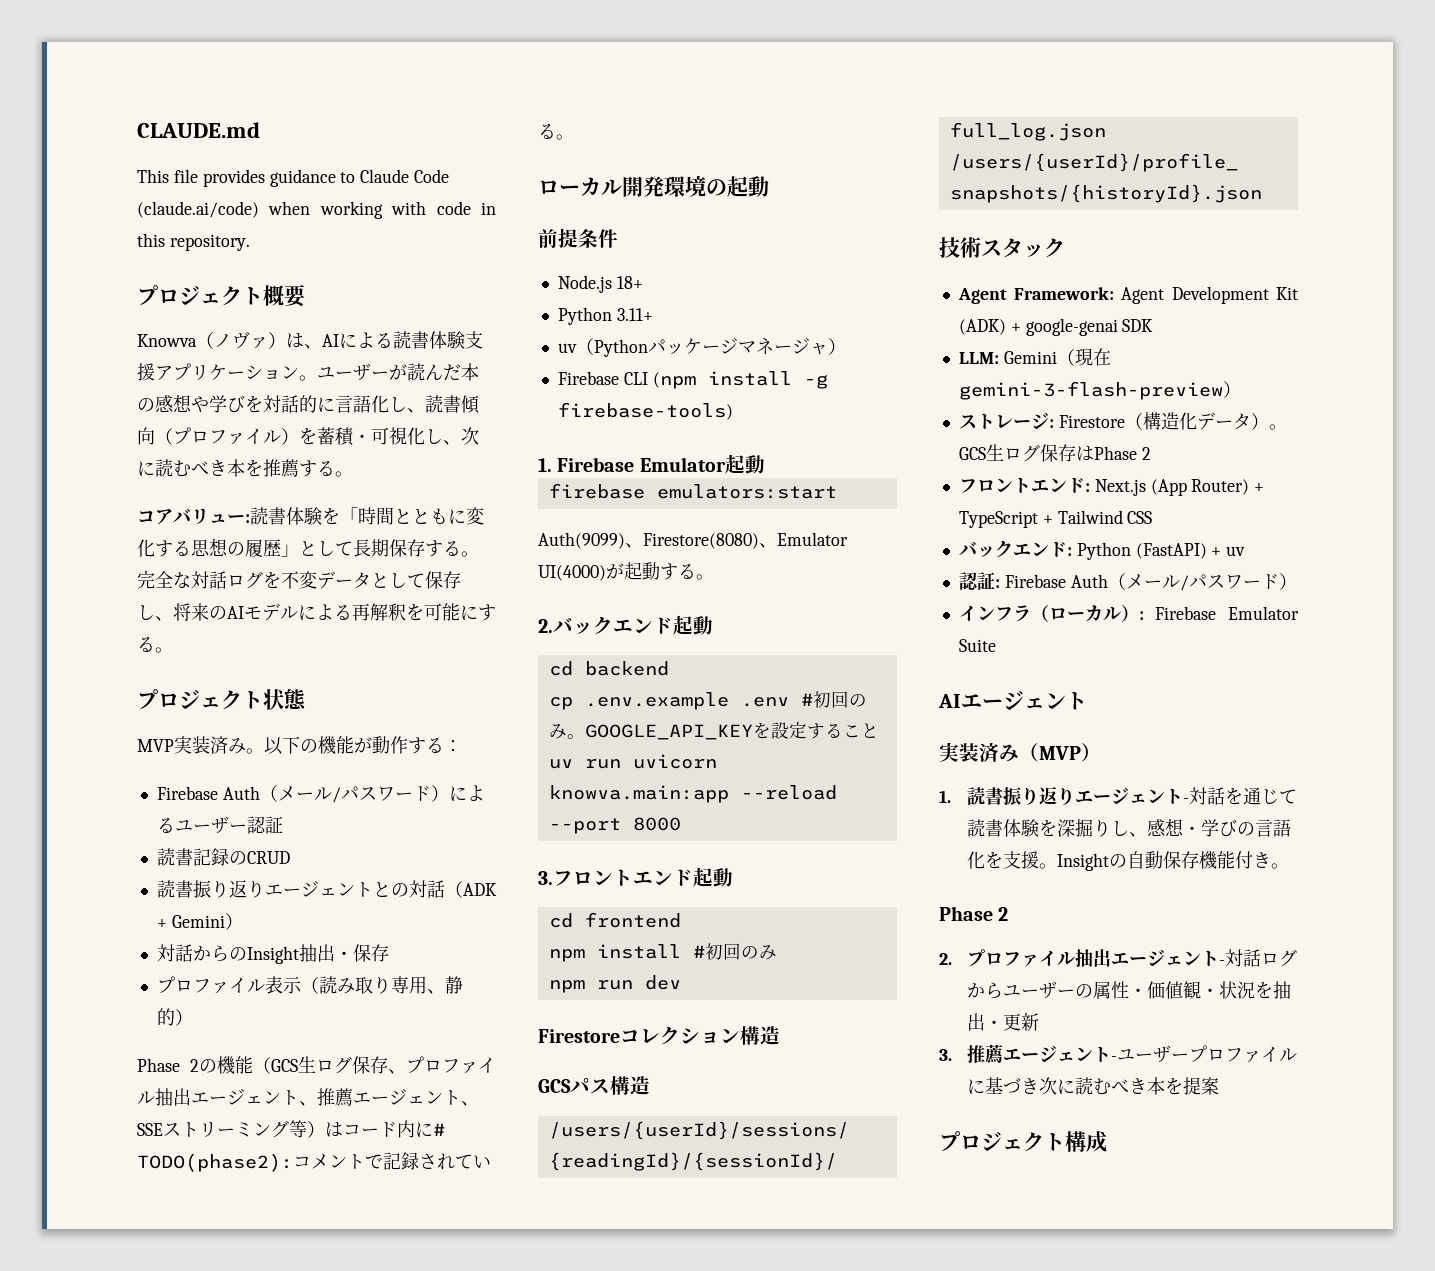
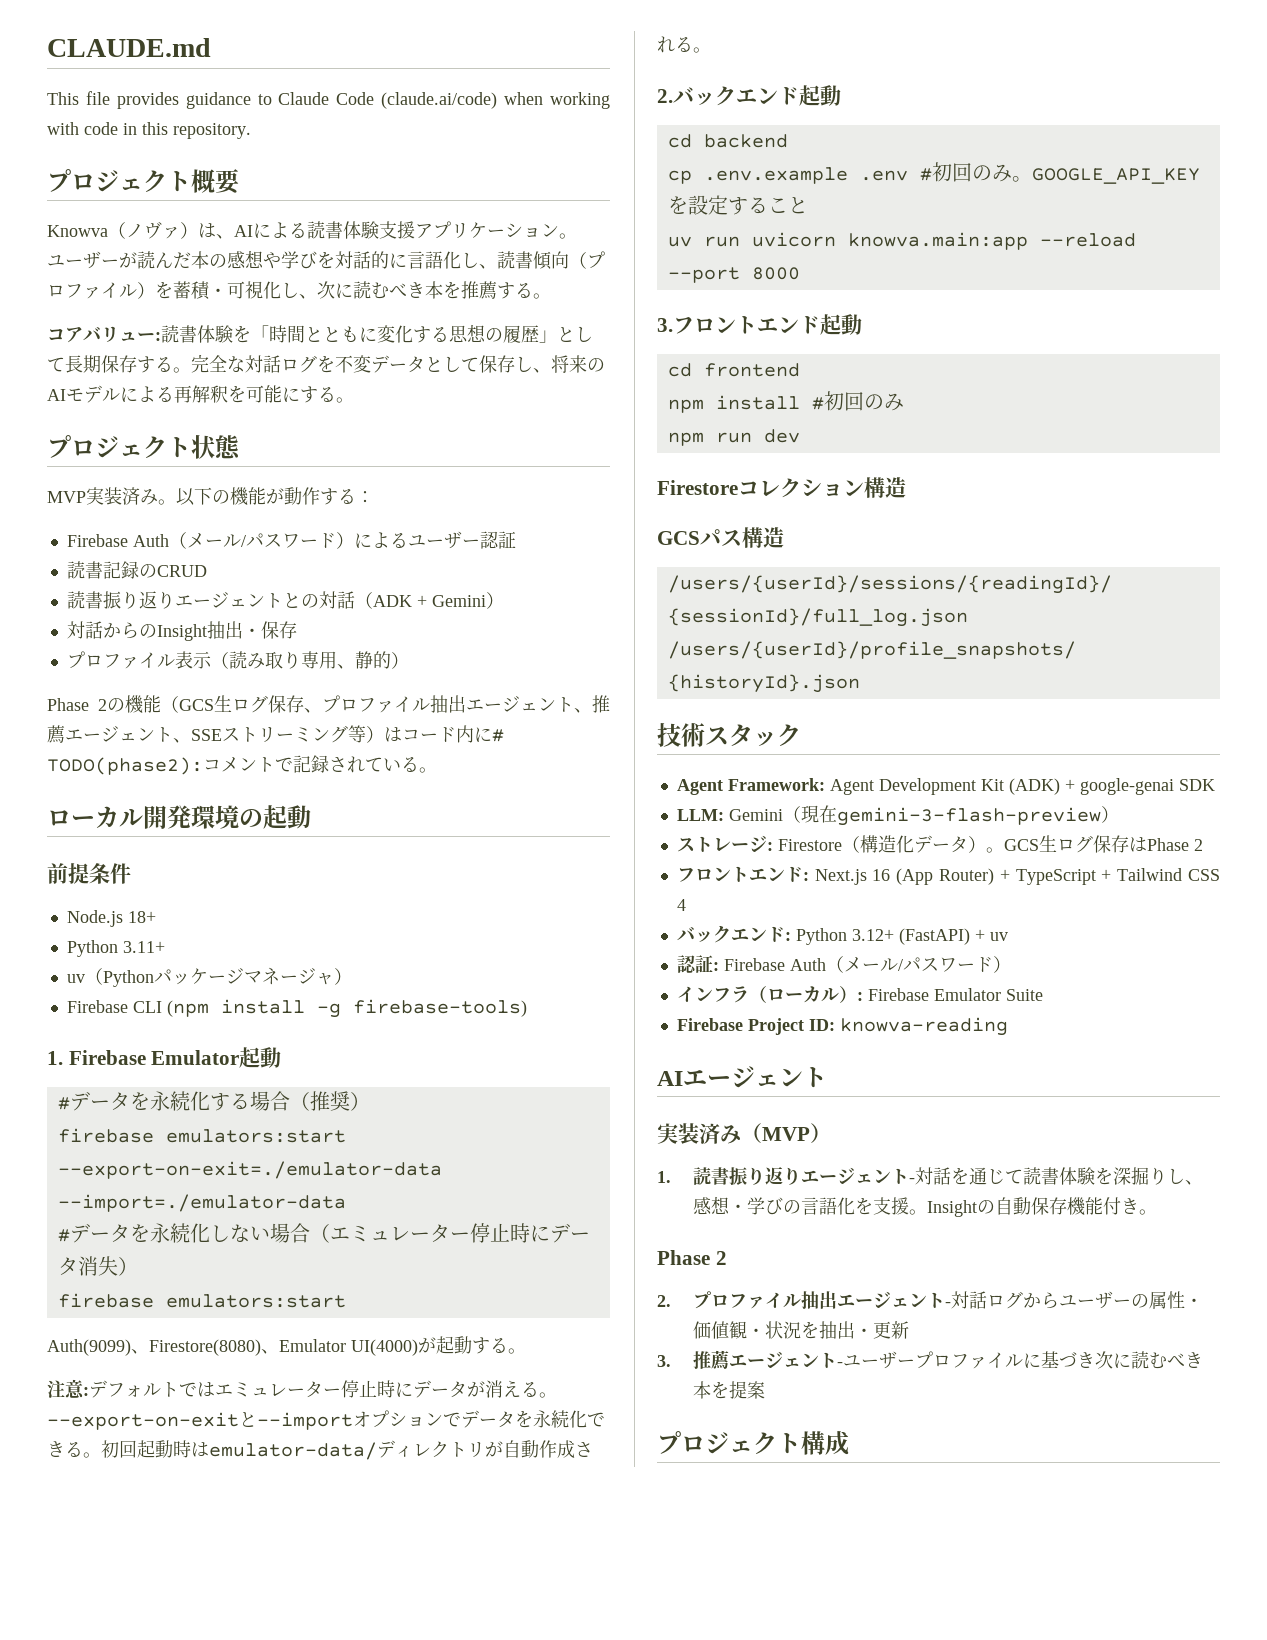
(765, 464) none -> [57,1091,370,1111] [57,1128,346,1143] [57,1161,442,1179] [57,1194,346,1212] [57,1223,590,1243] [57,1256,138,1276] // #データを永続化する場合（推奨） // firebase emulators:start --export-on-exit=./emulator-data --import=./emulator-data // #データを永続化しない場合（エミュレーター停止時にデータ消失）
(714, 577) none -> [47,1379,557,1399] [47,1410,605,1430] [47,1440,593,1460] [657,36,711,53] // 注意:デフォルトではエミュレーター停止時にデータが消える。--export-on-exitと--importオプションでデータを永続化できる。初回起動時はemulator-data/ディレクトリが自動作成される。
(1146, 487) none -> [872,869,891,881] 16
(1153, 517) none -> [676,899,686,911] 4
(1131, 551) none -> [851,929,894,941] 3.12+
(996, 645) none -> [676,1017,1008,1036] // Firebase Project ID: knowva-reading

